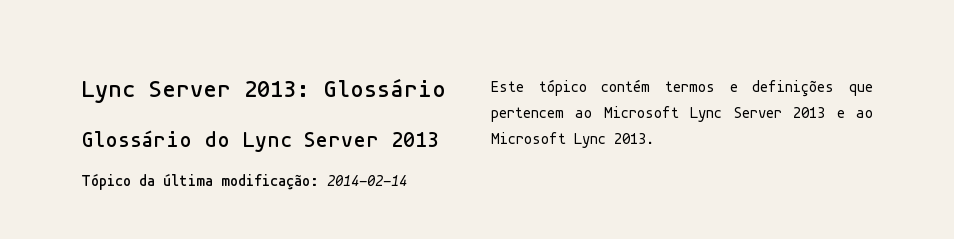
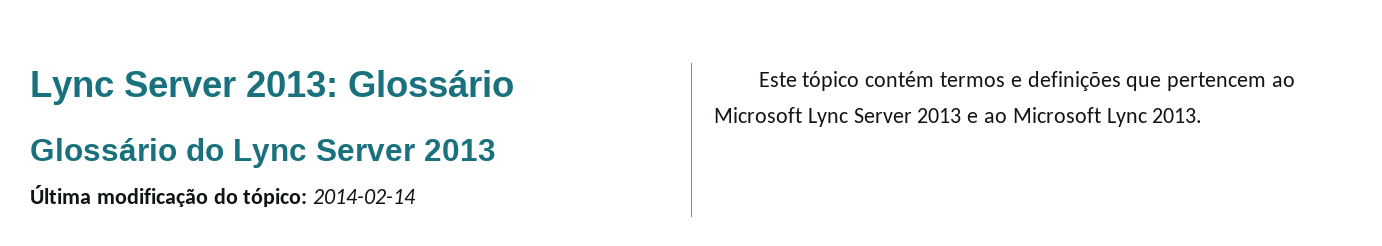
[81,173,319,190] Tópico da última modificação: -> [30,185,308,207] Última modificação do tópico:

